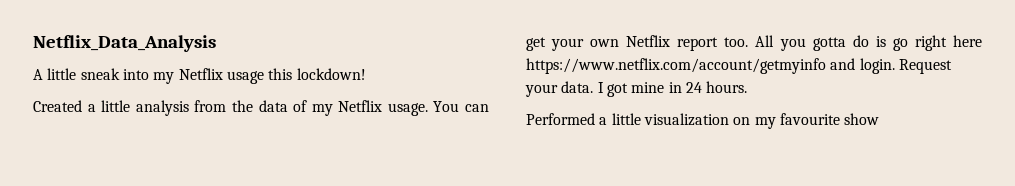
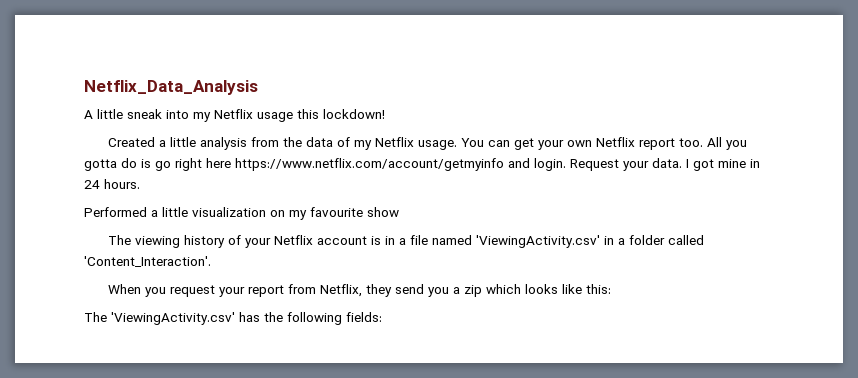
(880, 119) none -> [107,235,704,248] [84,256,211,267] [107,284,611,297] [84,312,382,325] // The viewing history of your Netflix account is in a file named 'ViewingActivity.csv' in a folder called 'Content_Interaction'. // When you request your report from Netflix, they send you a zip which looks like this: // The 'ViewingActivity.csv' has the following fields:

